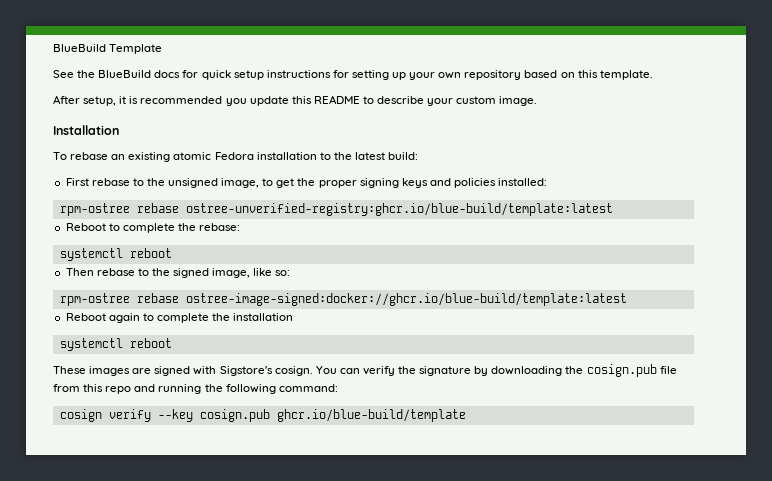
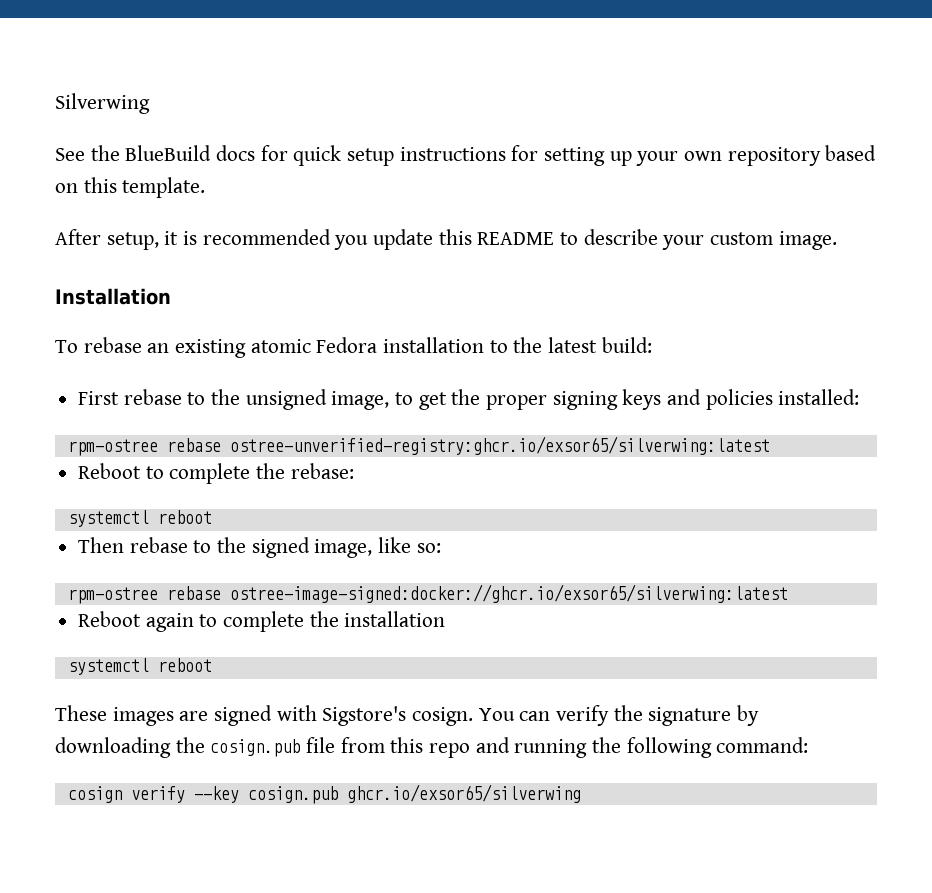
[53,44,163,54] BlueBuild Template -> [55,93,150,114] Silverwing
[185,203,613,216] ostree-unverified-registry:ghcr.io/blue-build/template:latest -> [229,436,770,455] ostree-unverified-registry:ghcr.io/exsor65/silverwing:latest
[185,293,627,306] ostree-image-signed:docker://ghcr.io/blue-build/template:latest -> [229,584,788,603] ostree-image-signed:docker://ghcr.io/exsor65/silverwing:latest
[276,409,466,422] ghcr.io/blue-build/template -> [346,784,581,803] ghcr.io/exsor65/silverwing

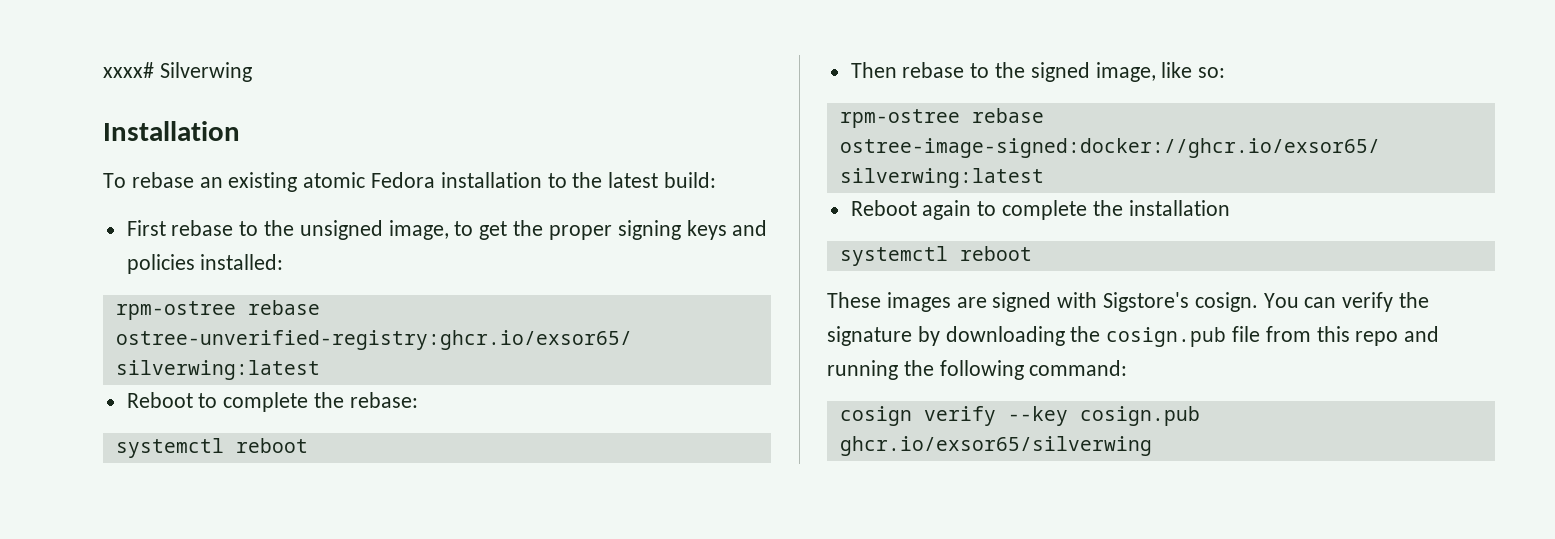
(55, 103) none -> [103,62,154,78] xxxx#
[55,145,877,166] [55,177,206,198] [55,229,837,250] // See the BlueBuild docs for quick setup instructions for setting up your own repository based on this template. // After setup, it is recommended you update this README to describe your custom image. -> (252, 72) none

